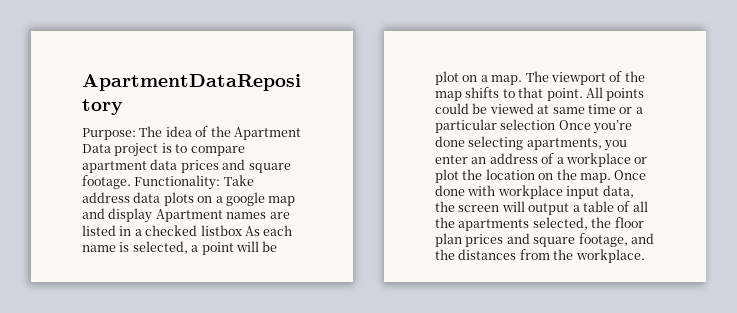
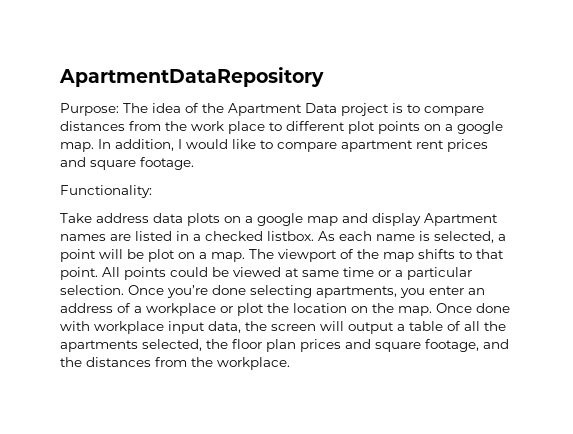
[82,159,178,173] apartment data -> [60,121,503,134] [60,139,444,152] distances from the work place to different plot points on a google map. In addition, I would like to compare apartment rent
(131, 182) none -> (194, 163) //
(221, 182) none -> (152, 191) //
[200,225,242,236] listbox -> [267,231,314,241] listbox.
[500,119,556,130] selection -> [60,285,124,295] selection.

